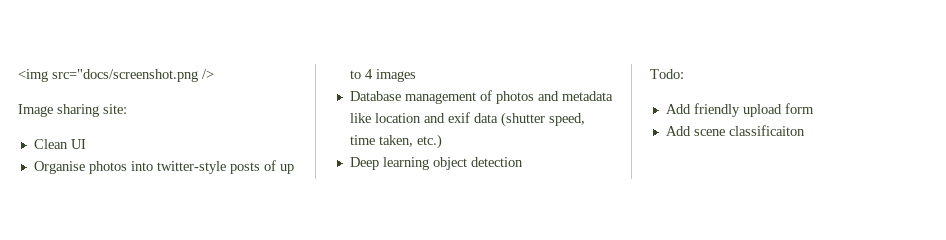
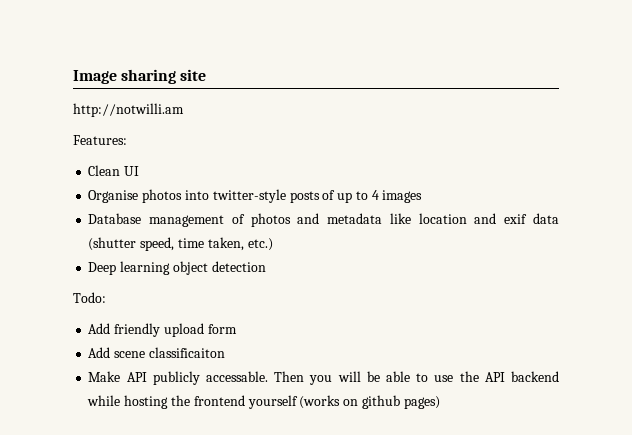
[18,69,214,82] [18,104,127,117] <img src="docs/screenshot.png /> // Image sharing site: -> [73,69,207,84] [73,103,184,117] [73,135,127,145] Image sharing site // http://notwilli.am // Features:
(805, 130) none -> [88,371,559,385] [87,395,440,409] // Make API publicly accessable. Then you will be able to use the API backend while hosting the frontend yourself (works on github pages)

